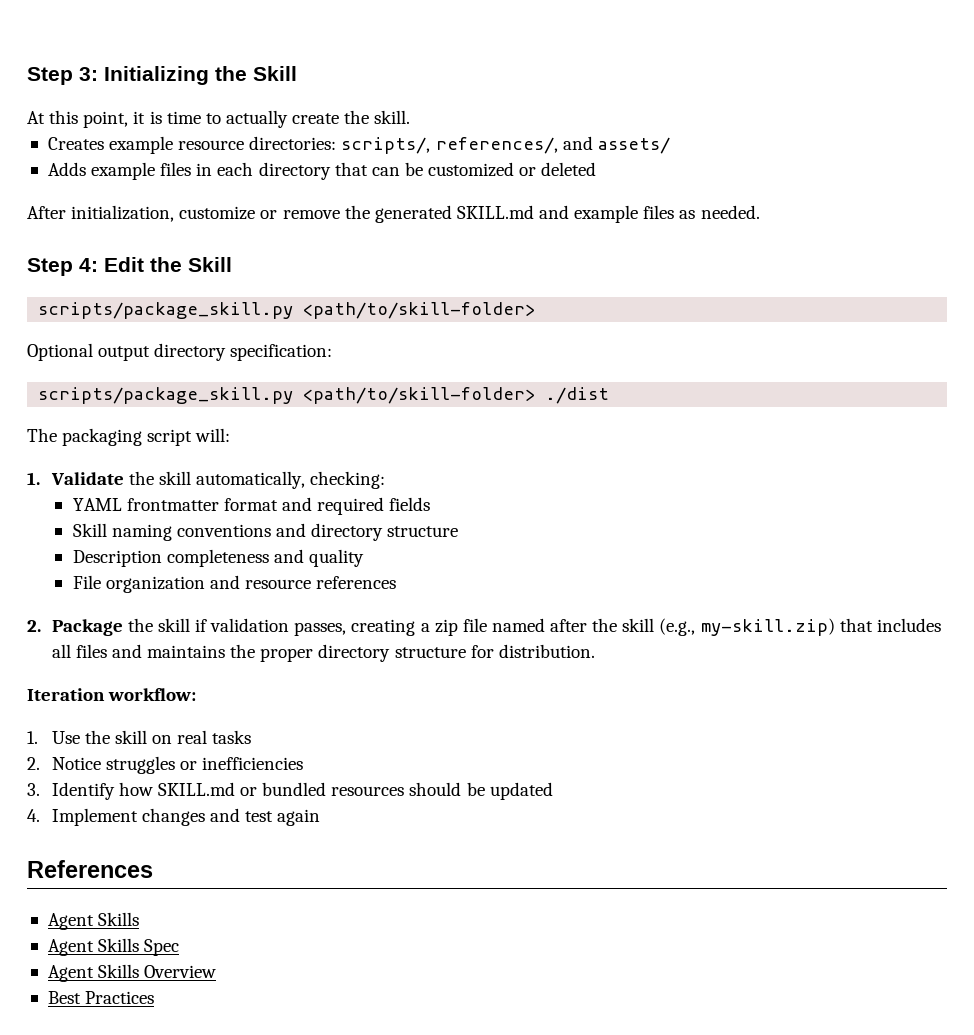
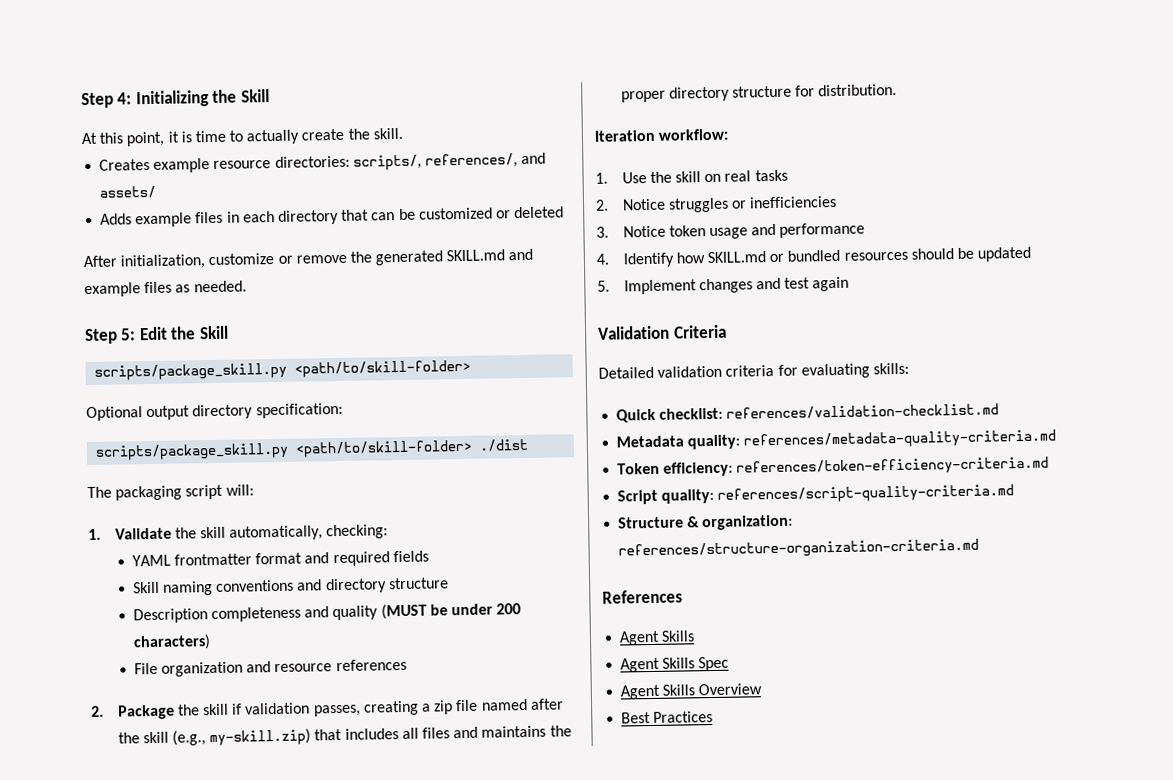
[27,67,98,85] Step 3: -> [81,92,133,109] Step 4:
[79,258,98,272] 4: -> [120,328,137,341] 5:
(364, 558) none -> [380,603,522,620] [132,634,211,651] (MUST be under 200 characters)
(40, 789) none -> [622,222,866,240] [596,253,609,265] Notice token usage and performance // 4.
[27,809,40,822] 4. -> [597,280,610,292] 5.
(321, 817) none -> [597,324,727,340] [598,362,909,379] [616,403,1000,423] [616,429,1057,450] [617,456,1050,477] [617,484,1015,505] [618,514,794,531] [618,538,980,560] // Validation Criteria // Detailed validation criteria for evaluating skills: // Quick checklist: references/validation-checklist.md // Metadata quality: references/metadata-quality-criteria.md // Token efficiency: references/token-efficiency-criteria.md // Script quality: references/script-quality-criteria.md // Structure & organization: references/structure-organization-criteria.md

